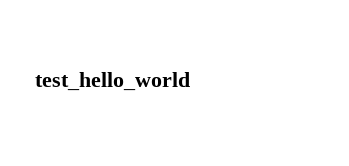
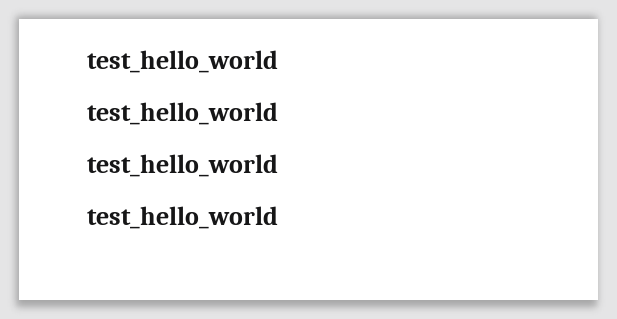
[35,72,190,91] test_hello_world -> [87,50,278,73] [87,102,278,125] [87,154,278,177] [87,206,278,229] test_hello_world // test_hello_world // test_hello_world // test_hello_world

